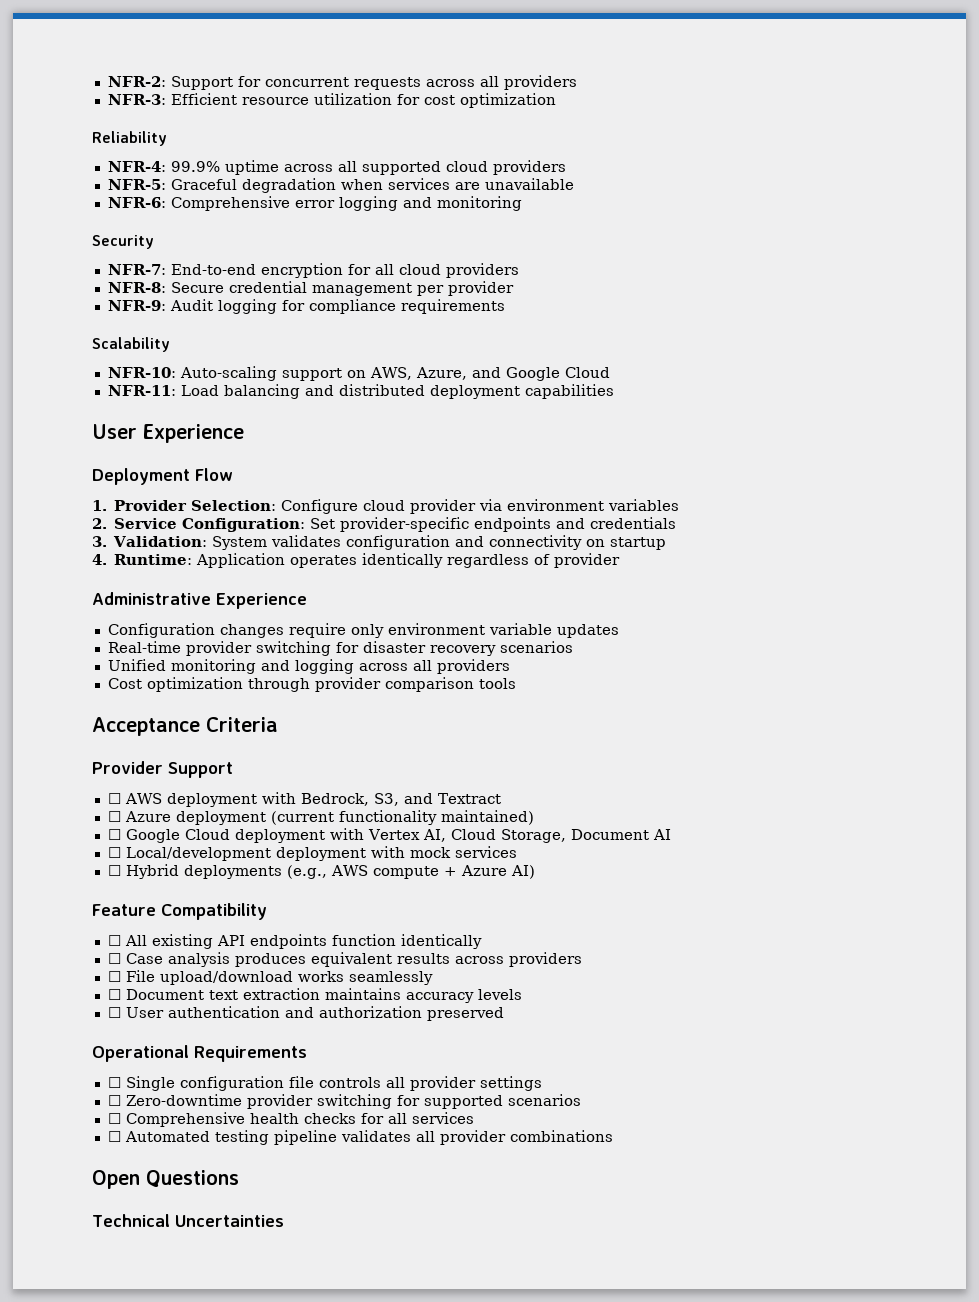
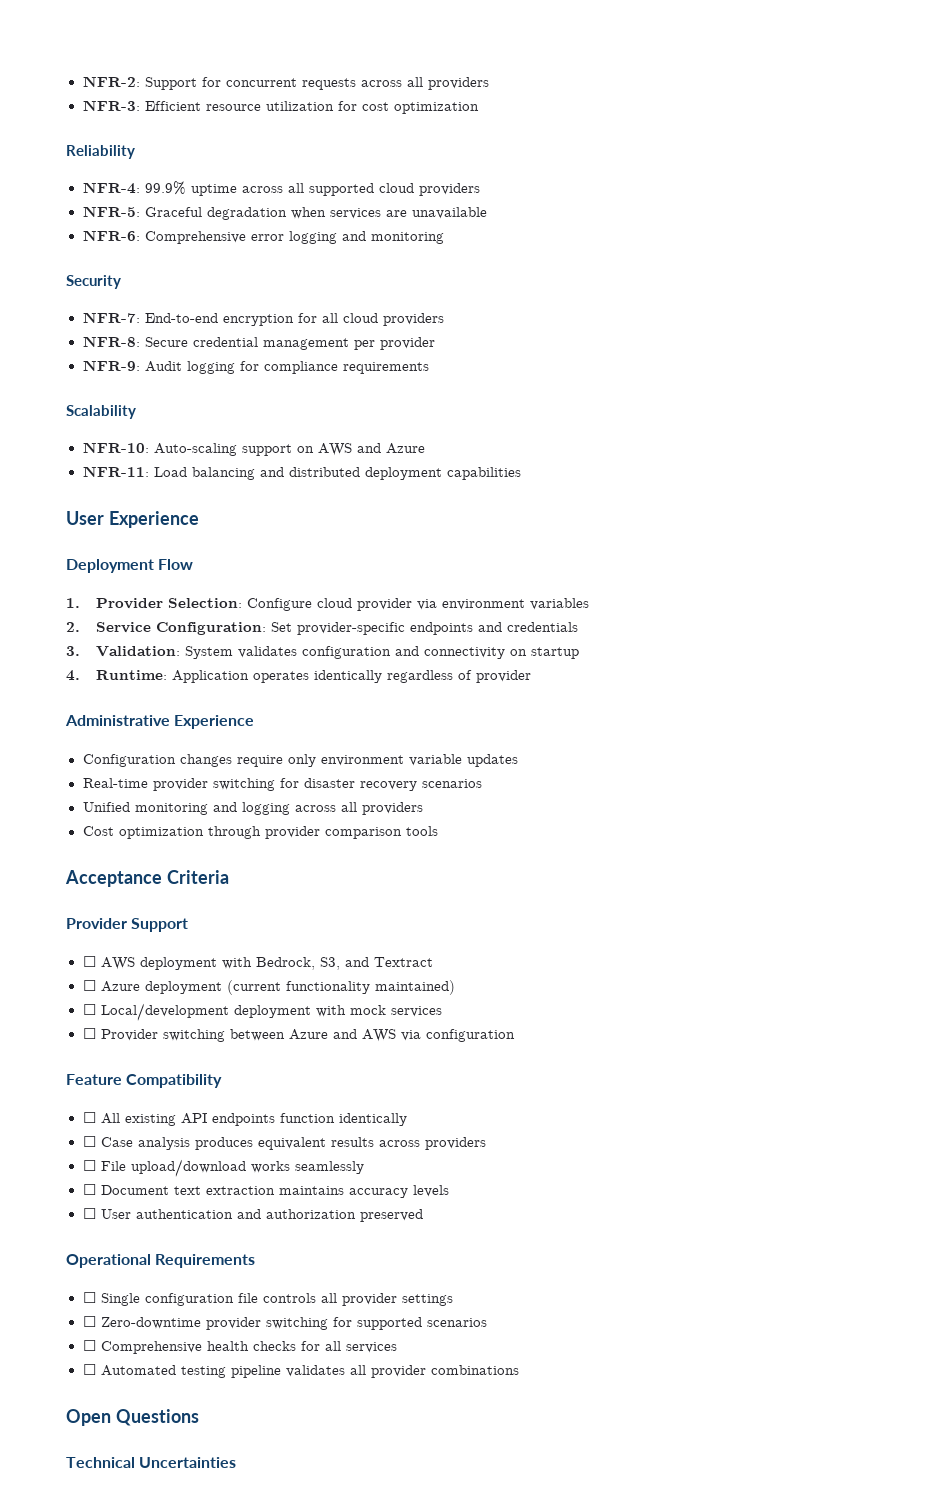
[369,367,610,381] AWS, Azure, and Google Cloud -> [317,443,425,456] AWS and Azure
[107,828,671,843] // ☐ Google Cloud deployment with Vertex AI, Cloud Storage, Document AI -> (455, 987) none
[125,864,535,879] Hybrid deployments (e.g., AWS compute + Azure AI) -> [100,1029,515,1042] Provider switching between Azure and AWS via configuration

